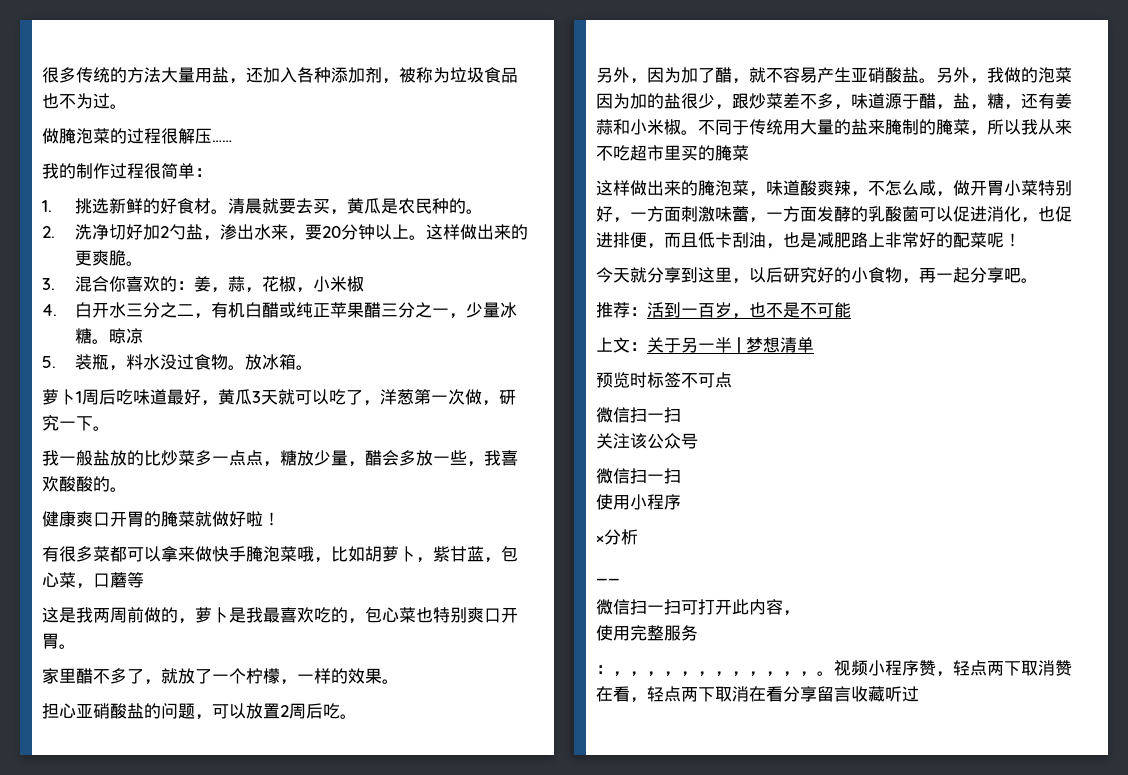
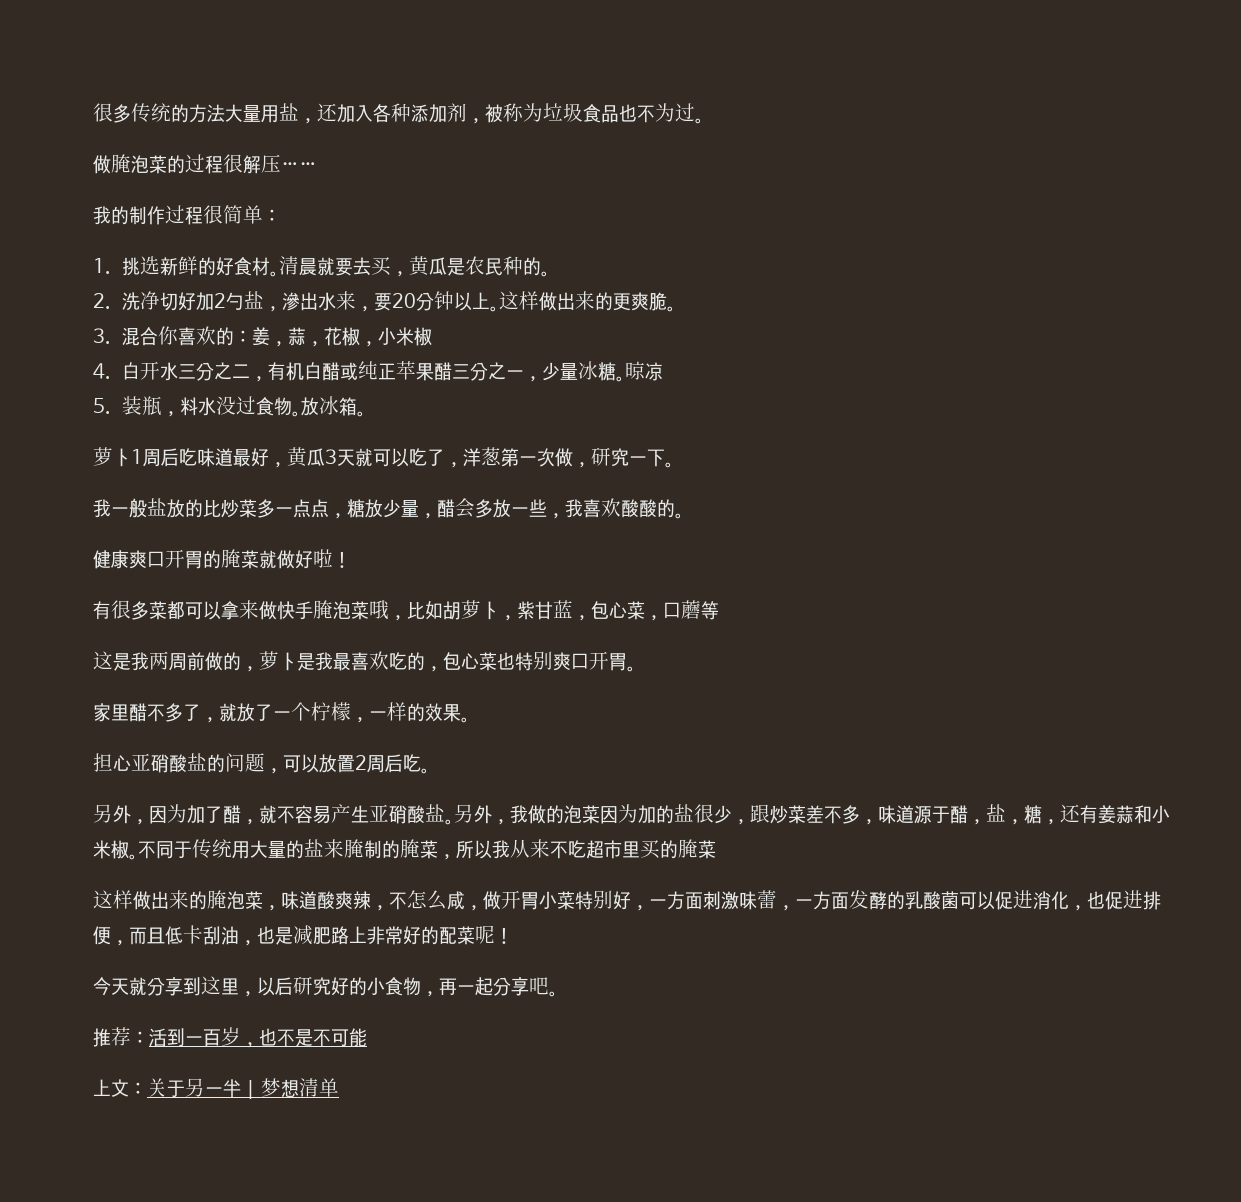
[596,372,732,388] [596,407,681,423] [596,433,698,449] [596,468,681,484] [596,494,681,510] [596,529,638,545] [596,578,620,581] [596,599,800,616] [596,625,698,641] [596,660,1072,677] [596,686,919,703] // 预览时标签不可点 // 微信扫一扫 // 关注该公众号 // 微信扫一扫 // 使用小程序 // ×分析 // __ // 微信扫一扫可打开此内容， // 使用完整服务 // ：，，，，，，，，，，，，。视频小程序赞，轻点两下取消赞在看，轻点两下取消在看分享留言收藏听过 -> (339, 1087) none

